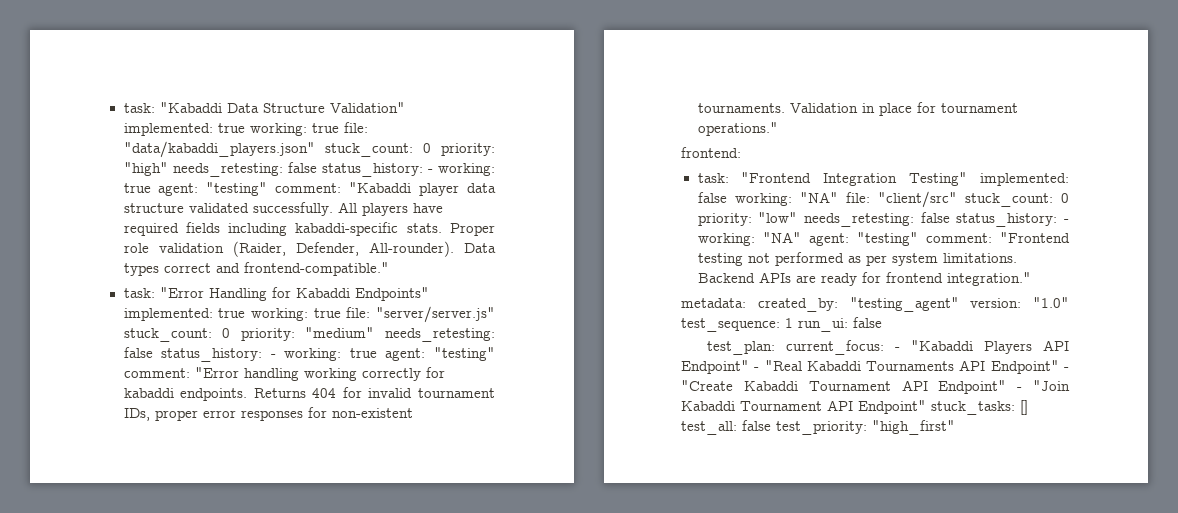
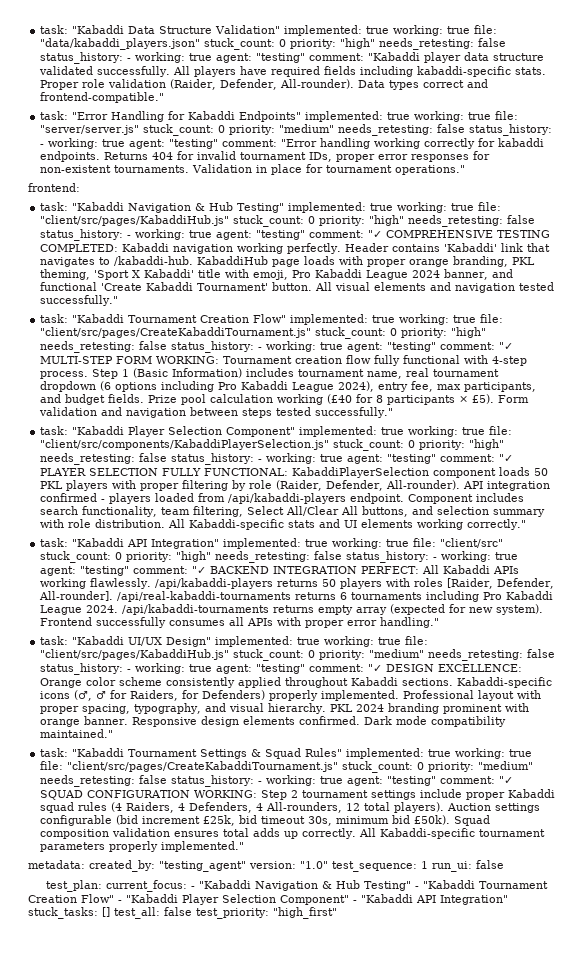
[741,172,1069,186] [697,192,838,206] "Frontend Integration Testing" implemented: false working: "NA" -> [72,202,502,213] [40,215,536,227] [40,229,551,241] [40,243,551,254] [40,256,536,267] [40,269,514,280] [40,282,555,293] [40,295,119,306] [40,314,504,325] [40,327,487,339] [40,341,514,353] [40,355,528,366] [40,368,500,379] [40,381,537,392] [40,394,530,405] [39,407,394,418] [40,426,513,437] [40,439,505,451] [40,453,514,465] [40,467,549,478] [40,480,551,491] [40,493,525,504] [40,506,546,517] [40,519,527,530] [40,538,410,549] "Kabaddi Navigation & Hub Testing" implemented: true working: true file: "client/src/pages/KabaddiHub.js" stuck_count: 0 priority: "high" needs_retesting: false status_history: - working: true agent: "testing" comment: "✓ COMPREHENSIVE TESTING COMPLETED: Kabaddi navigation working perfectly. Header contains 'Kabaddi' link that navigates to /kabaddi-hub. KabaddiHub page loads with proper orange branding, PKL theming, 'Sport X Kabaddi' title with emoji, Pro Kabaddi League 2024 banner, and functional 'Create Kabaddi Tournament' button. All visual elements and navigation tested successfully." // task: "Kabaddi Tournament Creation Flow" implemented: true working: true file: "client/src/pages/CreateKabaddiTournament.js" stuck_count: 0 priority: "high" needs_retesting: false status_history: - working: true agent: "testing" comment: "✓ MULTI-STEP FORM WORKING: Tournament creation flow fully functional with 4-step process. Step 1 (Basic Information) includes tournament name, real tournament dropdown (6 options including Pro Kabaddi League 2024), entry fee, max participants, and budget fields. Prize pool calculation working (£40 for 8 participants × £5). Form validation and navigation between steps tested successfully." // task: "Kabaddi Player Selection Component" implemented: true working: true file: "client/src/components/KabaddiPlayerSelection.js" stuck_count: 0 priority: "high" needs_retesting: false status_history: - working: true agent: "testing" comment: "✓ PLAYER SELECTION FULLY FUNCTIONAL: KabaddiPlayerSelection component loads 50 PKL players with proper filtering by role (Raider, Defender, All-rounder). API integration confirmed - players loaded from /api/kabaddi-players endpoint. Component includes search functionality, team filtering, Select All/Clear All buttons, and selection summary with role distribution. All Kabaddi-specific stats and UI elements working correctly." // task: "Kabaddi API Integration" implemented: true working: true
[758,212,1069,227] [697,232,1070,246] [697,252,1017,266] [697,272,1031,286] "low" needs_retesting: false status_history: - working: "NA" agent: "testing" comment: "Frontend testing not performed as per system limitations. Backend APIs are ready for frontend integration." -> [176,551,519,563] [40,565,520,576] [40,578,555,589] [39,591,554,602] [40,604,544,615] [40,617,440,628] [40,636,429,647] [40,649,556,661] [40,663,523,675] [40,677,553,688] [40,690,542,701] [40,703,530,714] [40,716,507,727] [40,729,114,738] [40,748,533,759] [40,761,534,773] [40,775,514,787] [40,789,556,800] [40,802,541,813] [40,815,491,826] [40,828,546,839] [40,841,245,852] "high" needs_retesting: false status_history: - working: true agent: "testing" comment: "✓ BACKEND INTEGRATION PERFECT: All Kabaddi APIs working flawlessly. /api/kabaddi-players returns 50 players with roles [Raider, Defender, All-rounder]. /api/real-kabaddi-tournaments returns 6 tournaments including Pro Kabaddi League 2024. /api/kabaddi-tournaments returns empty array (expected for new system). Frontend successfully consumes all APIs with proper error handling." // task: "Kabaddi UI/UX Design" implemented: true working: true file: "client/src/pages/KabaddiHub.js" stuck_count: 0 priority: "medium" needs_retesting: false status_history: - working: true agent: "testing" comment: "✓ DESIGN EXCELLENCE: Orange color scheme consistently applied throughout Kabaddi sections. Kabaddi-specific icons (♂, ♂ for Raiders, for Defenders) properly implemented. Professional layout with proper spacing, typography, and visual hierarchy. PKL 2024 branding prominent with orange banner. Responsive design elements confirmed. Dark mode compatibility maintained." // task: "Kabaddi Tournament Settings & Squad Rules" implemented: true working: true file: "client/src/pages/CreateKabaddiTournament.js" stuck_count: 0 priority: "medium" needs_retesting: false status_history: - working: true agent: "testing" comment: "✓ SQUAD CONFIGURATION WORKING: Step 2 tournament settings include proper Kabaddi squad rules (4 Raiders, 4 Defenders, 4 All-rounders, 12 total players). Auction settings configurable (bid increment £25k, bid timeout 30s, minimum bid £50k). Squad composition validation ensures total adds up correctly. All Kabaddi-specific tournament parameters properly implemented."
[983,340,1069,354] [681,360,1069,374] [681,380,1070,394] [681,400,926,414] Players API Endpoint" - "Real Kabaddi Tournaments API Endpoint" - "Create Kabaddi Tournament API Endpoint" - "Join Kabaddi Tournament API Endpoint" -> [254,880,548,891] [28,894,508,905] Navigation & Hub Testing" - "Kabaddi Tournament Creation Flow" - "Kabaddi Player Selection Component" - "Kabaddi API Integration"

